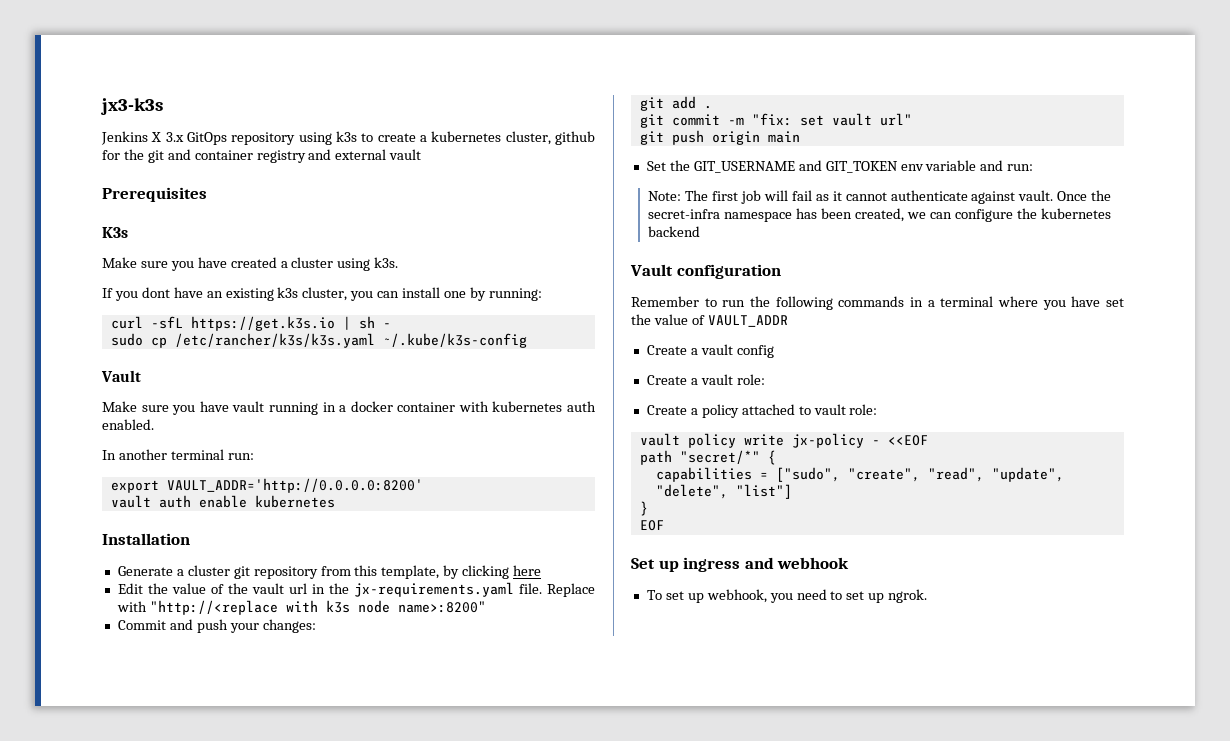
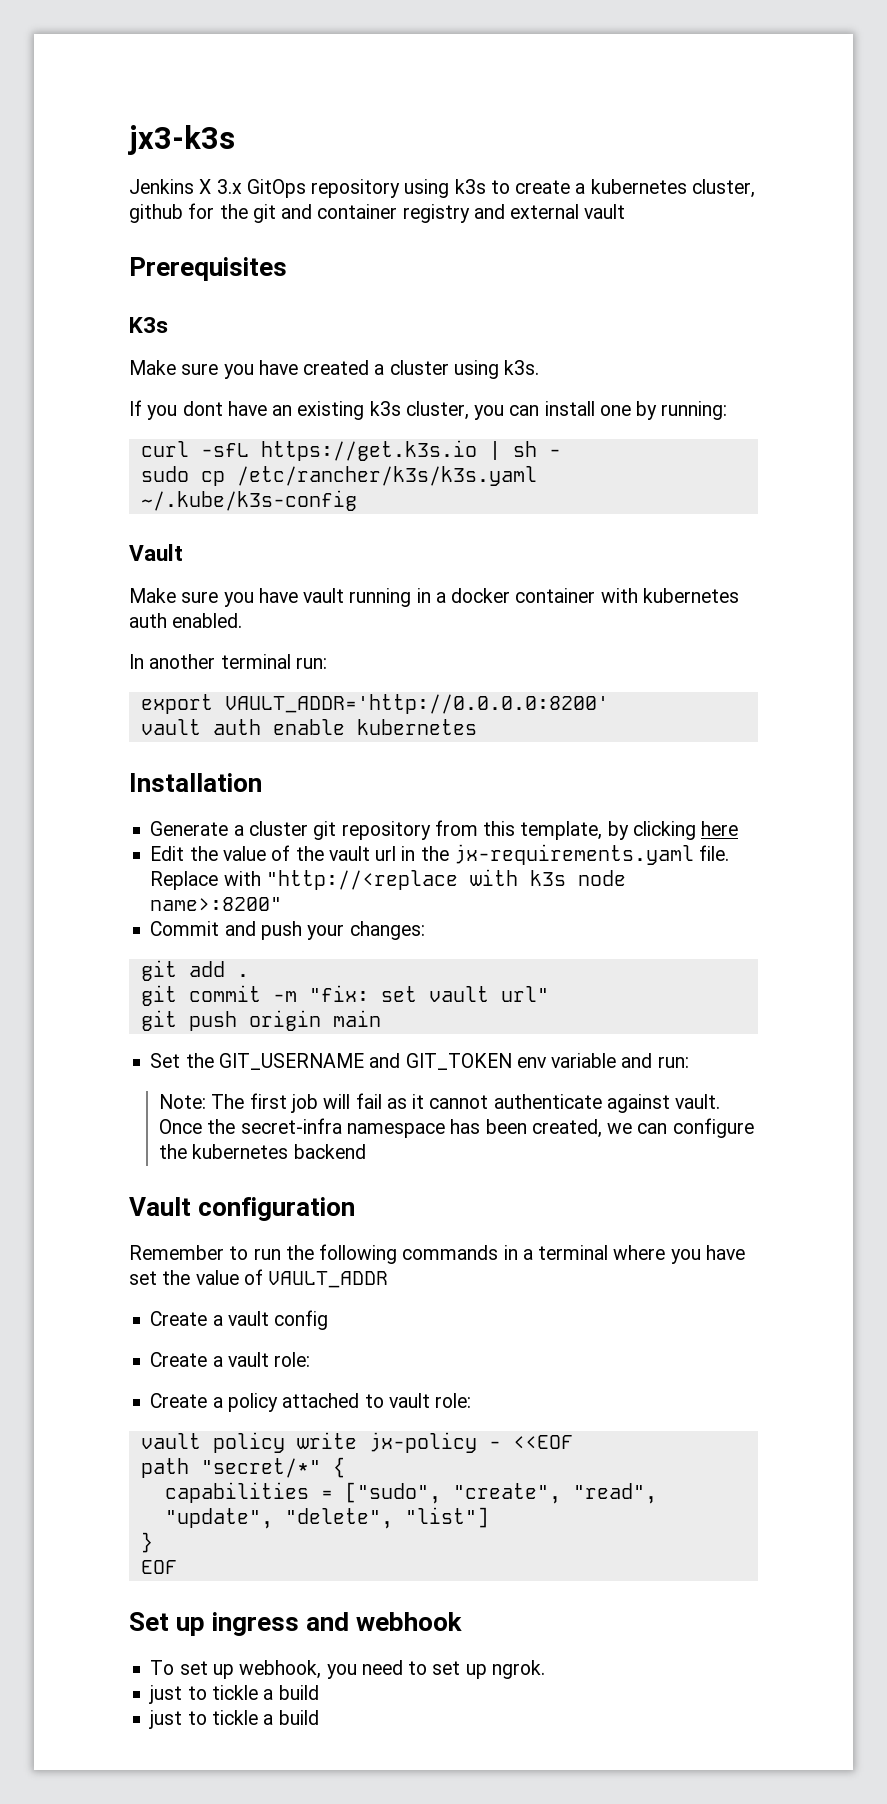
(928, 596) none -> [149,1685,319,1704] [149,1710,319,1729] // just to tickle a build // just to tickle a build

